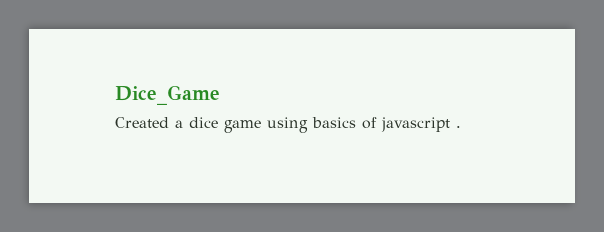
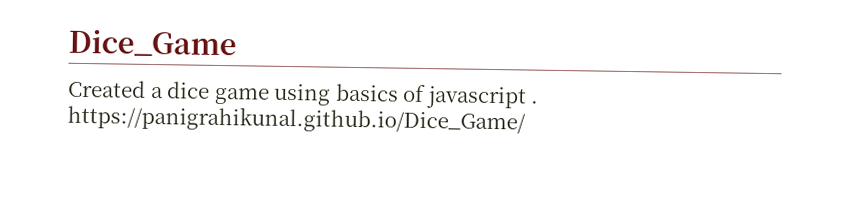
(461, 126) none -> [67,104,526,135] https://panigrahikunal.github.io/Dice_Game/

